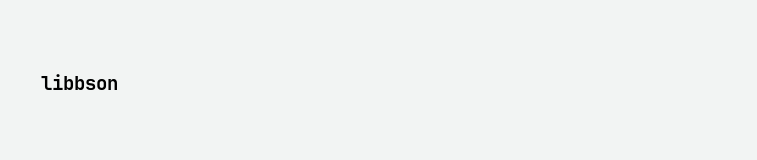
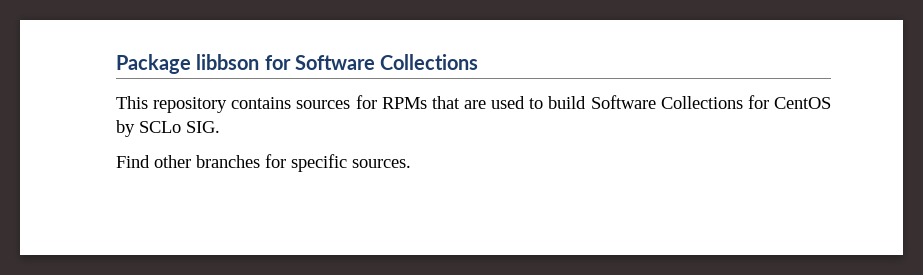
[41,74,118,90] libbson -> [116,54,479,74] [116,95,831,113] [116,120,220,137] [116,154,411,172] Package libbson for Software Collections // This repository contains sources for RPMs that are used to build Software Collections for CentOS by SCLo SIG. // Find other branches for specific sources.

